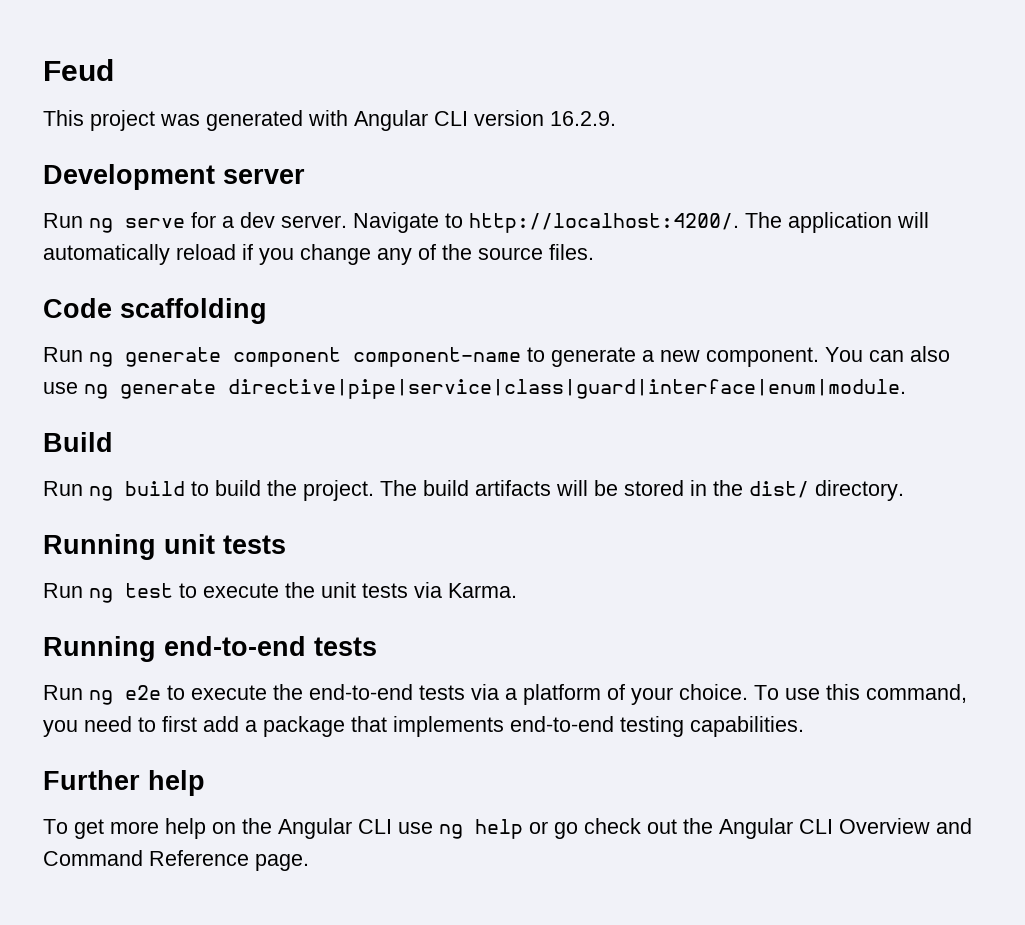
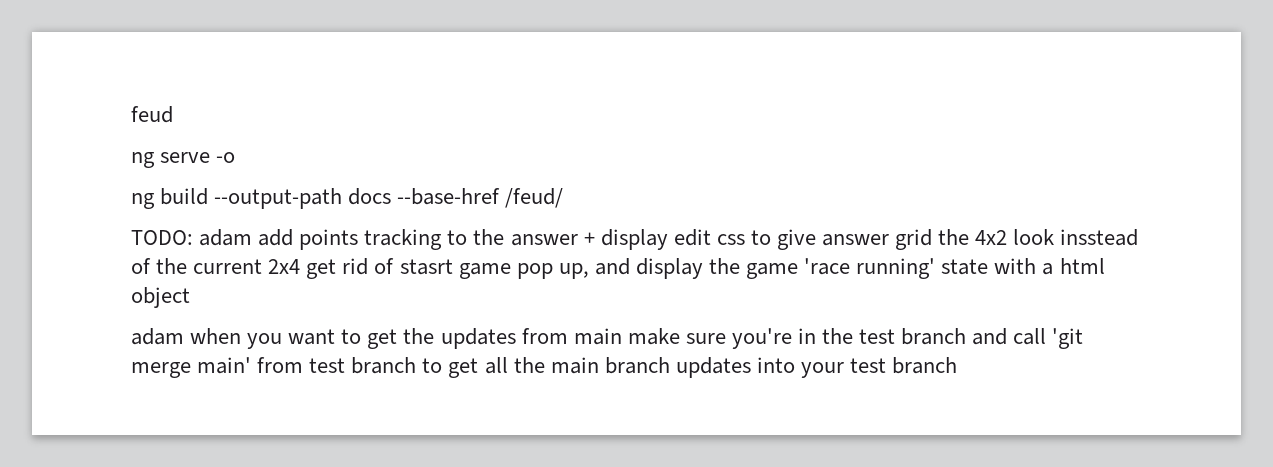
[43,59,114,81] [43,110,616,131] [43,164,305,190] [43,212,929,233] [43,244,594,265] [43,298,267,324] [43,346,950,367] [43,379,906,399] [43,432,113,452] [43,480,904,501] [43,534,286,560] [43,582,517,603] [43,636,377,662] [43,684,967,705] [43,716,804,737] [43,770,205,796] [43,818,972,839] [43,850,309,871] Feud // This project was generated with Angular CLI version 16.2.9. // Development server // Run ng serve for a dev server. Navigate to http://localhost:4200/. The application will automatically reload if you change any of the source files. // Code scaffolding // Run ng generate component component-name to generate a new component. You can also use ng generate directive|pipe|service|class|guard|interface|enum|module. // Build // Run ng build to build the project. The build artifacts will be stored in the dist/ directory. // Running unit tests // Run ng test to execute the unit tests via Karma. // Running end-to-end tests // Run ng e2e to execute the end-to-end tests via a platform of your choice. To use this command, you need to first add a package that implements end-to-end testing capabilities. // Further help // To get more help on the Angular CLI use ng help or go check out the Angular CLI Overview and Command Reference page. -> [131,106,173,123] [131,152,236,168] [131,188,564,209] [131,229,1139,250] [131,258,1105,279] [131,287,190,308] [131,328,1084,349] [131,357,958,378] feud // ng serve -o // ng build --output-path docs --base-href /feud/ // TODO: adam add points tracking to the answer + display edit css to give answer grid the 4x2 look insstead of the current 2x4 get rid of stasrt game pop up, and display the game 'race running' state with a html object // adam when you want to get the updates from main make sure you're in the test branch and call 'git merge main' from test branch to get all the main branch updates into your test branch

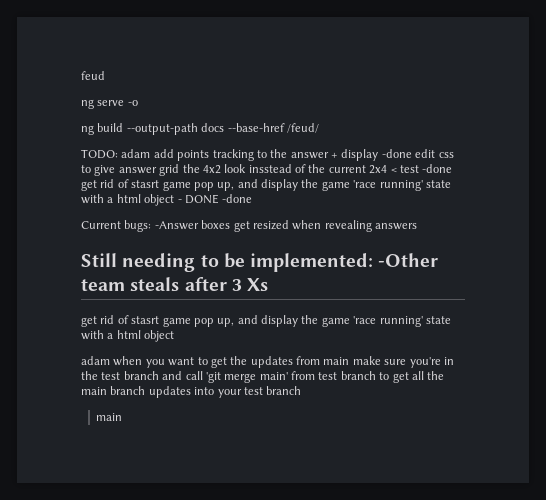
(668, 239) none -> [381,149,412,158] -done
(301, 266) none -> [390,164,453,173] [81,179,451,191] [81,194,253,206] [81,220,417,232] [81,253,439,272] [81,277,269,291] < test -done get rid of stasrt game pop up, and display the game 'race running' state with a html object - DONE -done // Current bugs: -Answer boxes get resized when revealing answers // Still needing to be implemented: -Other team steals after 3 Xs //
(958, 365) none -> [96,413,123,421] // main

